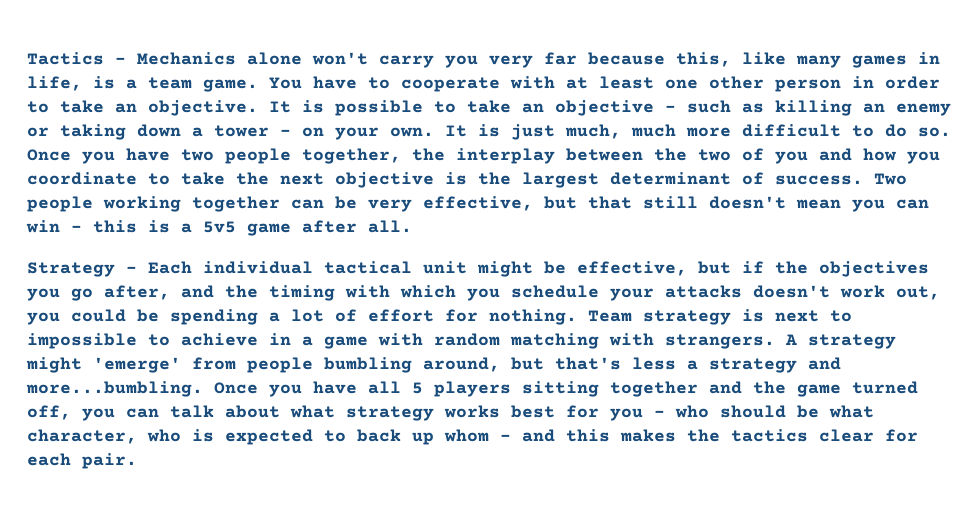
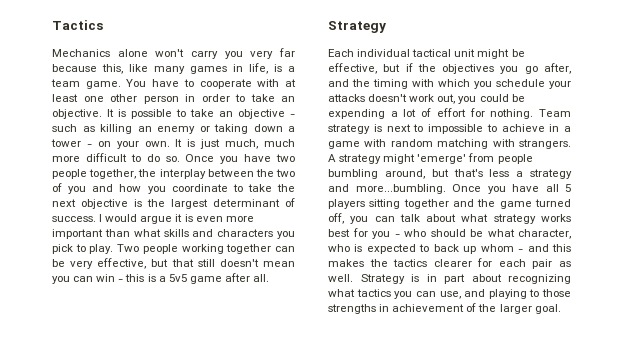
[115,57,126,64] - -> (103, 25) //
(863, 180) none -> [99,214,254,224] [52,229,295,239] [52,244,114,254] I would argue it is even more important than what skills and characters you pick to play.
[126,266,137,273] - -> (386, 27) //
[170,309,258,325] spending -> [328,109,385,119] expending
[819,429,874,442] clear -> [433,259,472,267] clearer
[82,453,137,469] pair. -> [532,259,571,269] [328,274,571,284] [328,289,571,299] [328,303,561,314] pair as well. Strategy is in part about recognizing what tactics you can use, and playing to those strengths in achievement of the larger goal.

